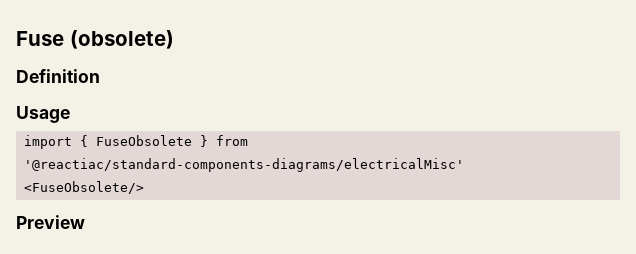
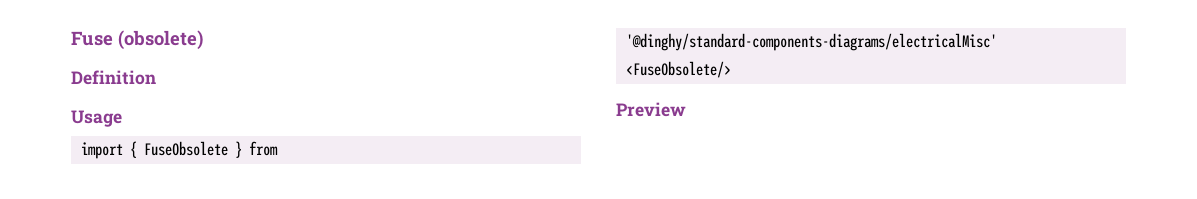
[23,158,464,172] '@reactiac/standard-components-diagrams/electricalMisc' -> [625,33,997,51] '@dinghy/standard-components-diagrams/electricalMisc'

